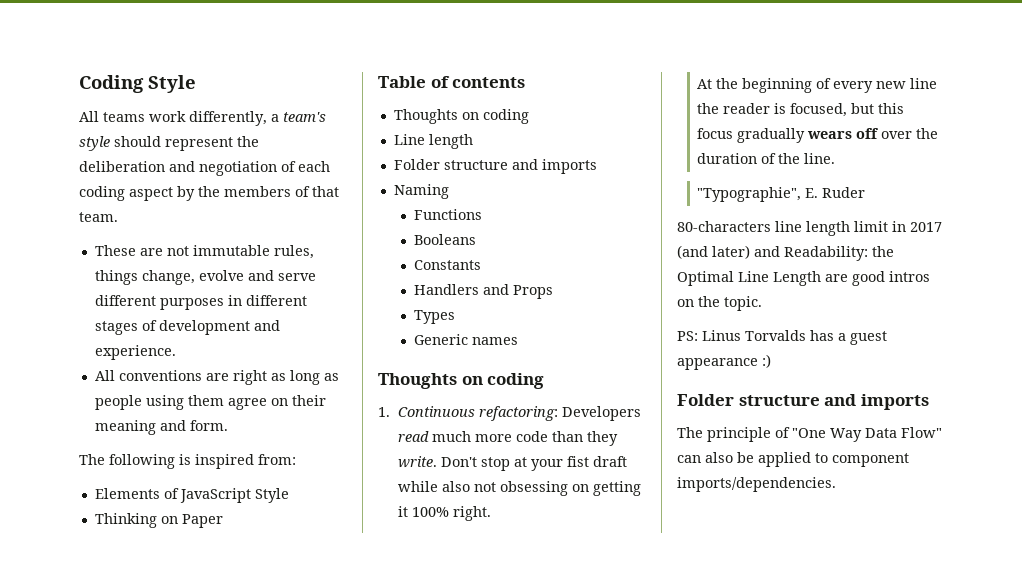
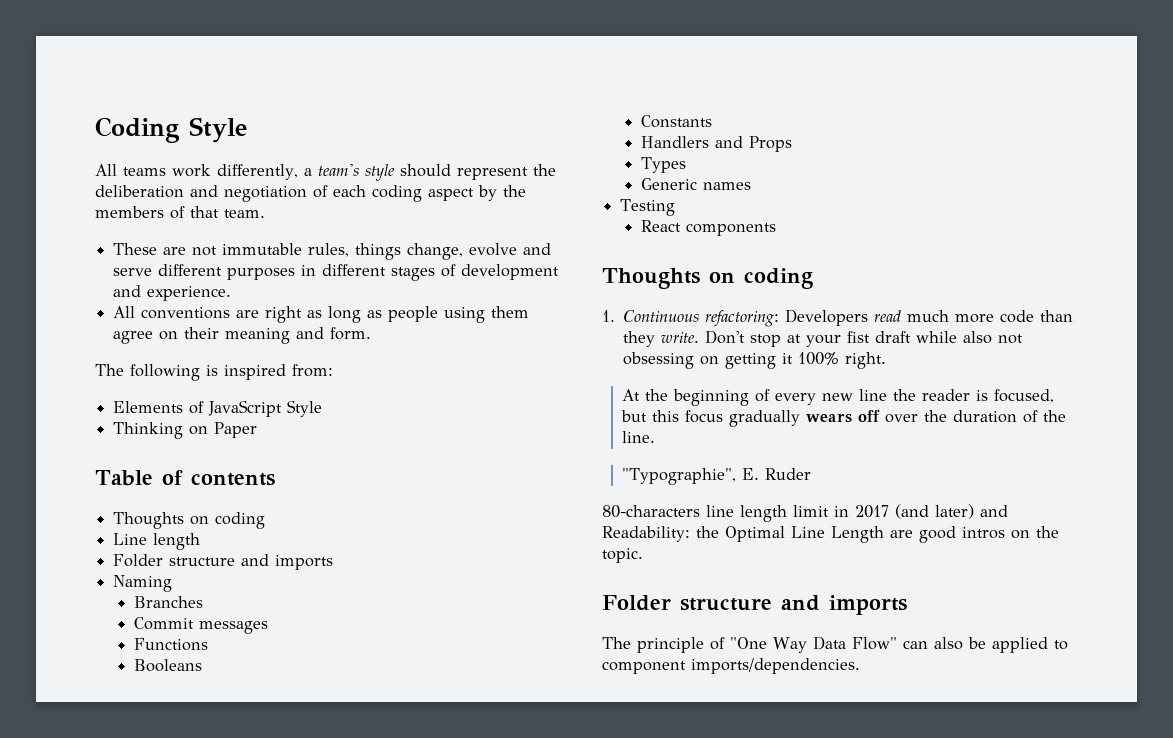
(449, 191) none -> [133,596,203,608] [133,617,268,634] // Branches // Commit messages
(519, 341) none -> [620,199,676,216] [640,220,776,236] // Testing // React components
[677,330,887,345] [677,354,771,370] // PS: Linus Torvalds has a guest appearance :) -> (643, 555) none

